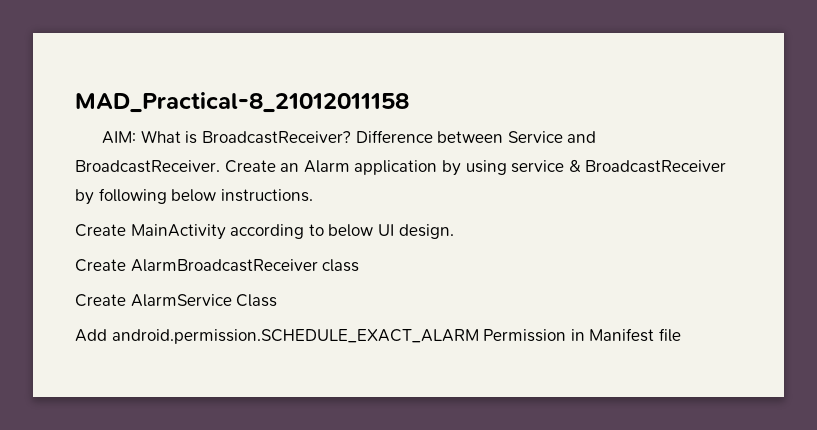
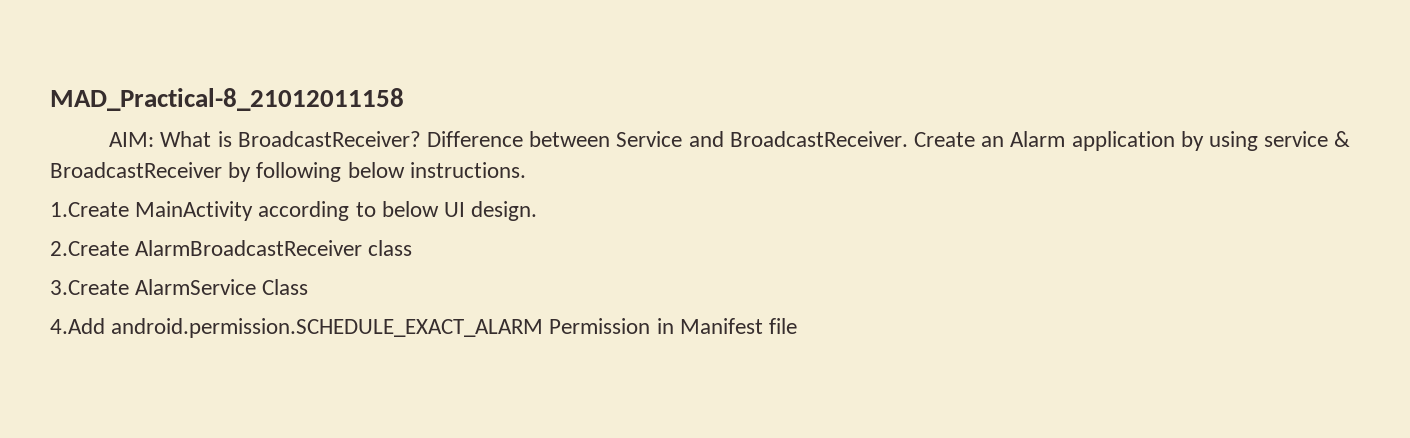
[75,224,126,237] Create -> [50,202,129,217] 1.Create
[75,259,126,272] Create -> [50,241,129,256] 2.Create
[75,294,126,307] Create -> [50,280,129,295] 3.Create
[75,329,107,342] Add -> [50,318,105,334] 4.Add

